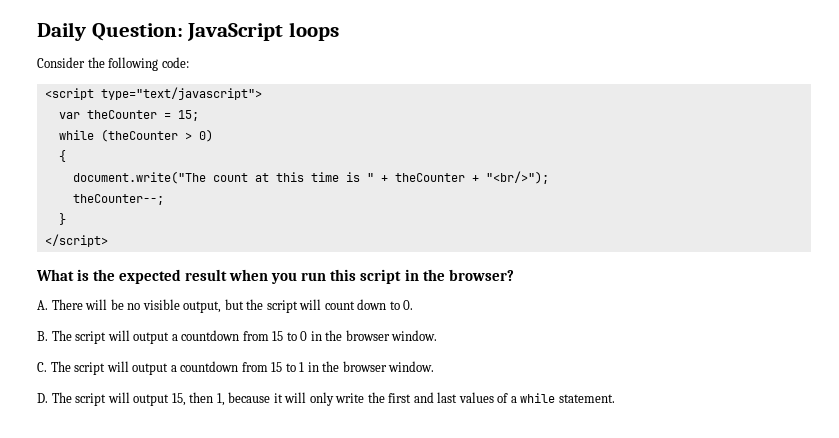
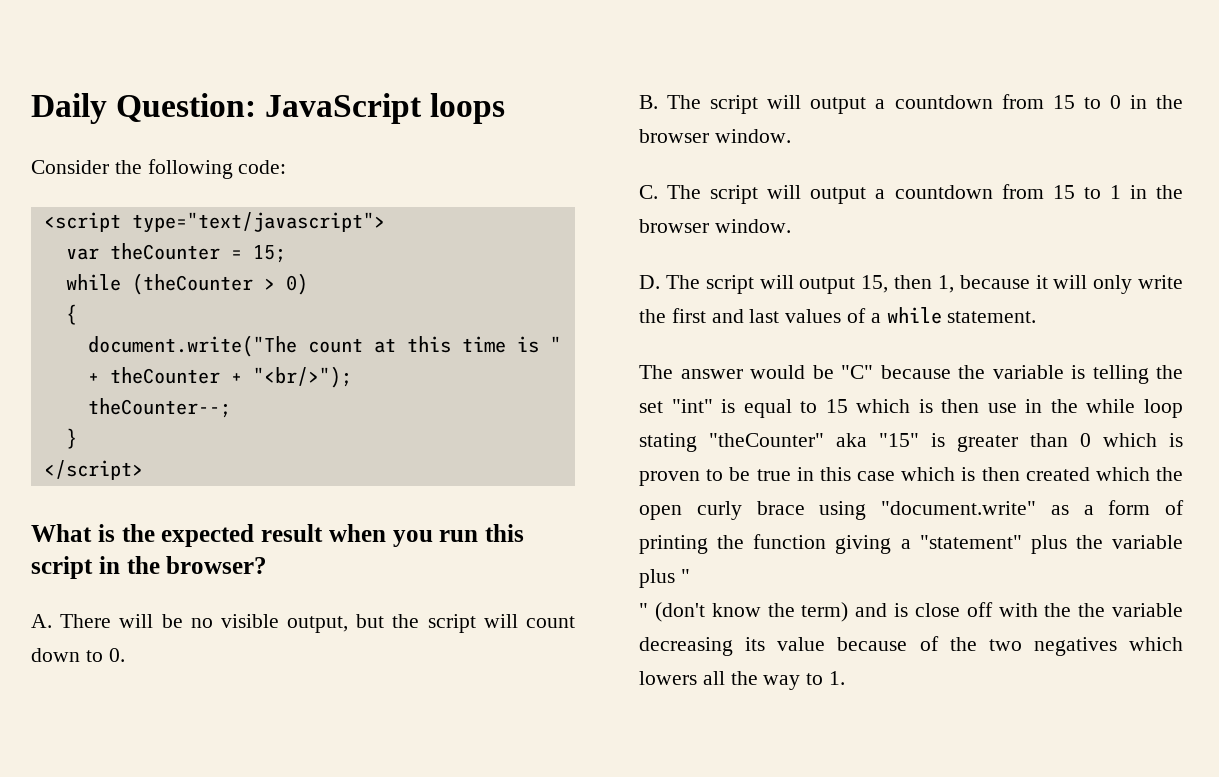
(615, 398) none -> [639,365,1183,384] [639,399,1183,418] [639,433,1183,452] [639,467,1183,486] [639,500,1184,520] [639,534,1183,554] [639,569,690,588] [639,602,1183,622] [639,636,1183,656] [639,671,846,690] // The answer would be "C" because the variable is telling the set "int" is equal to 15 which is then use in the while loop stating "theCounter" aka "15" is greater than 0 which is proven to be true in this case which is then created which the open curly brace using "document.write" as a form of printing the function giving a "statement" plus the variable plus " // " (don't know the term) and is close off with the the variable decreasing its value because of the two negatives which lowers all the way to 1.

